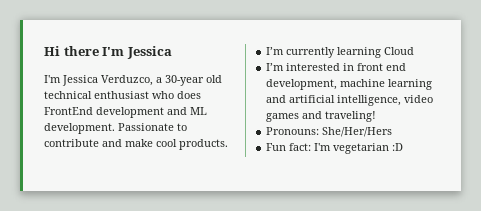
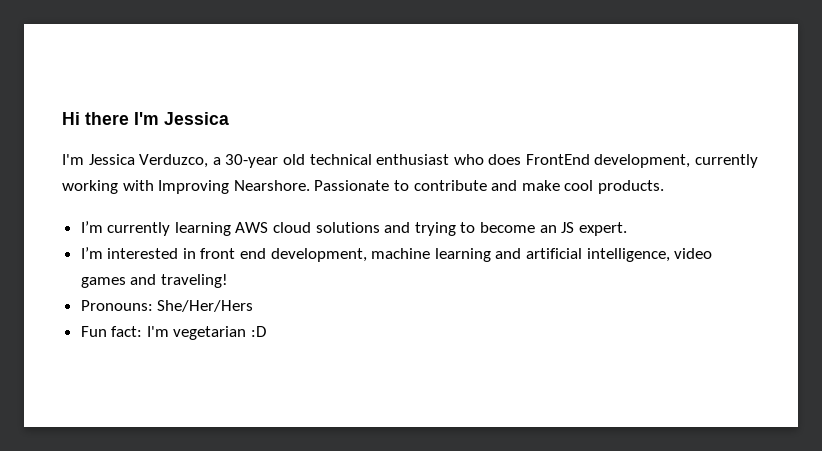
[96,107,207,118] [44,123,115,134] development and ML development. -> [594,154,759,168] [62,180,310,194] development, currently working with Improving Nearshore.
[384,47,415,55] Cloud -> [235,222,627,236] AWS cloud solutions and trying to become an JS expert.

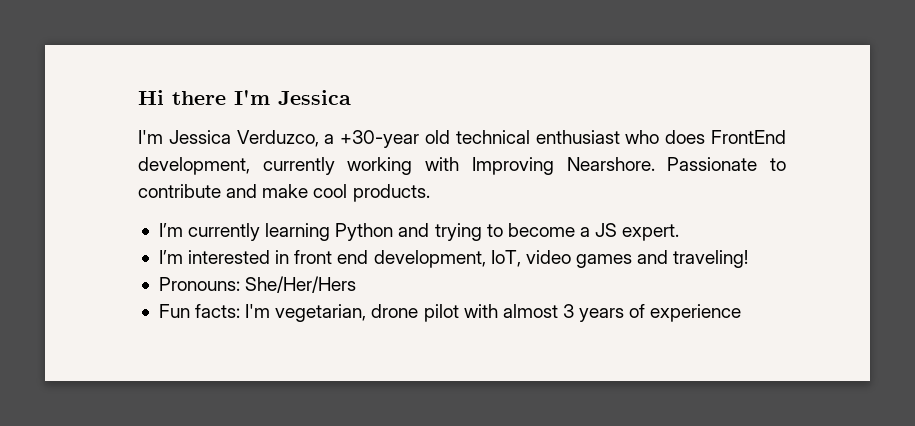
[225,154,279,168] 30-year -> [340,130,420,148] +30-year
[235,222,380,233] AWS cloud solutions -> [335,223,394,241] Python
[539,225,557,233] an -> [579,227,590,237] a
[371,248,670,262] machine learning and artificial intelligence, -> [490,250,521,267] IoT,
[111,326,267,340] fact: I'm vegetarian :D -> [195,304,742,322] facts: I'm vegetarian, drone pilot with almost 3 years of experience

